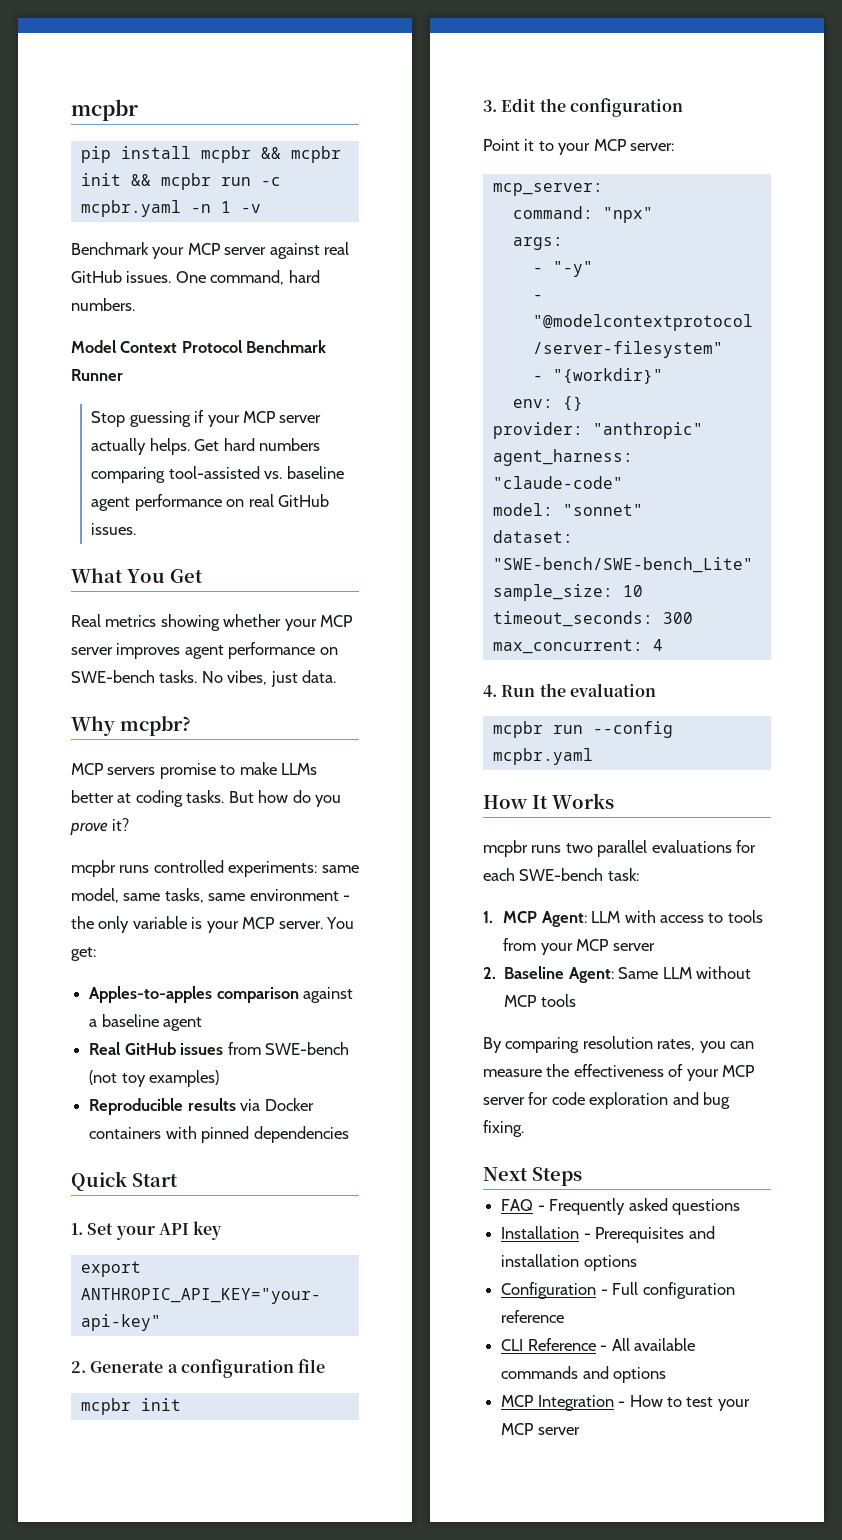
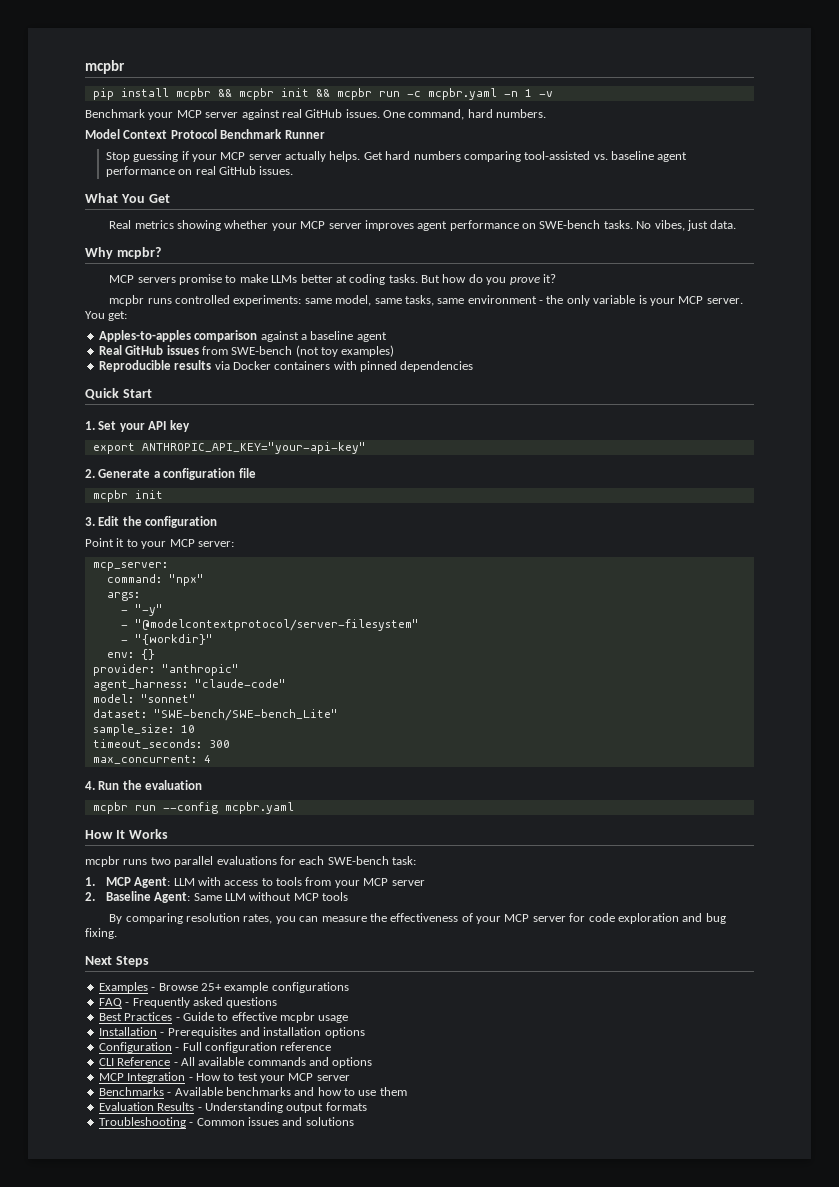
(582, 1176) none -> [98,982,349,993] // Examples - Browse 25+ example configurations
(740, 1207) none -> [98,1012,349,1023] // Best Practices - Guide to effective mcpbr usage
(580, 1431) none -> [98,1087,407,1096] [98,1102,367,1113] [98,1117,354,1128] // Benchmarks - Available benchmarks and how to use them // Evaluation Results - Understanding output formats // Troubleshooting - Common issues and solutions

